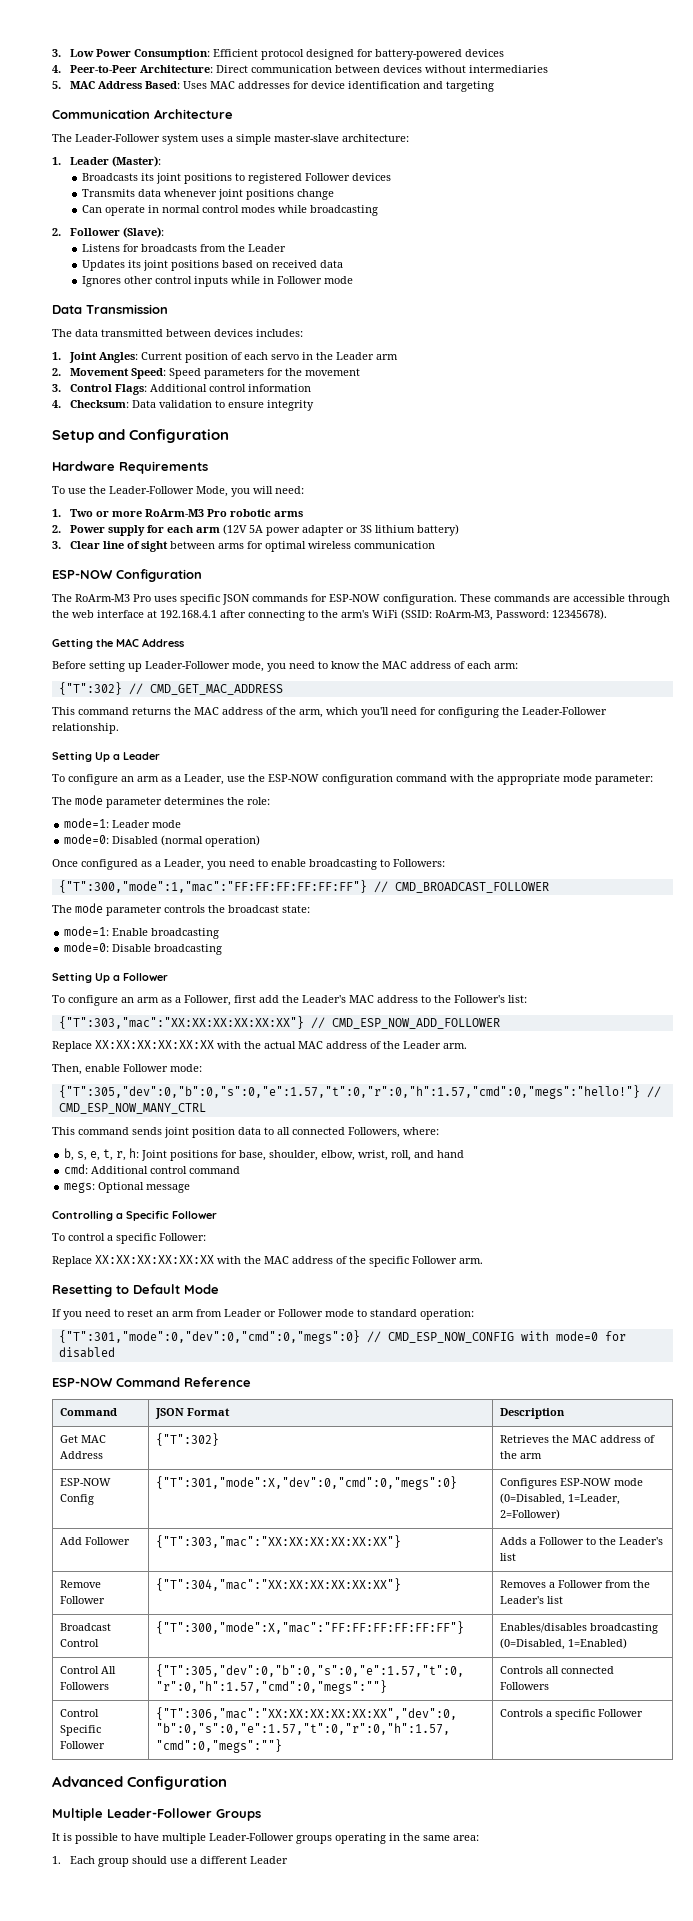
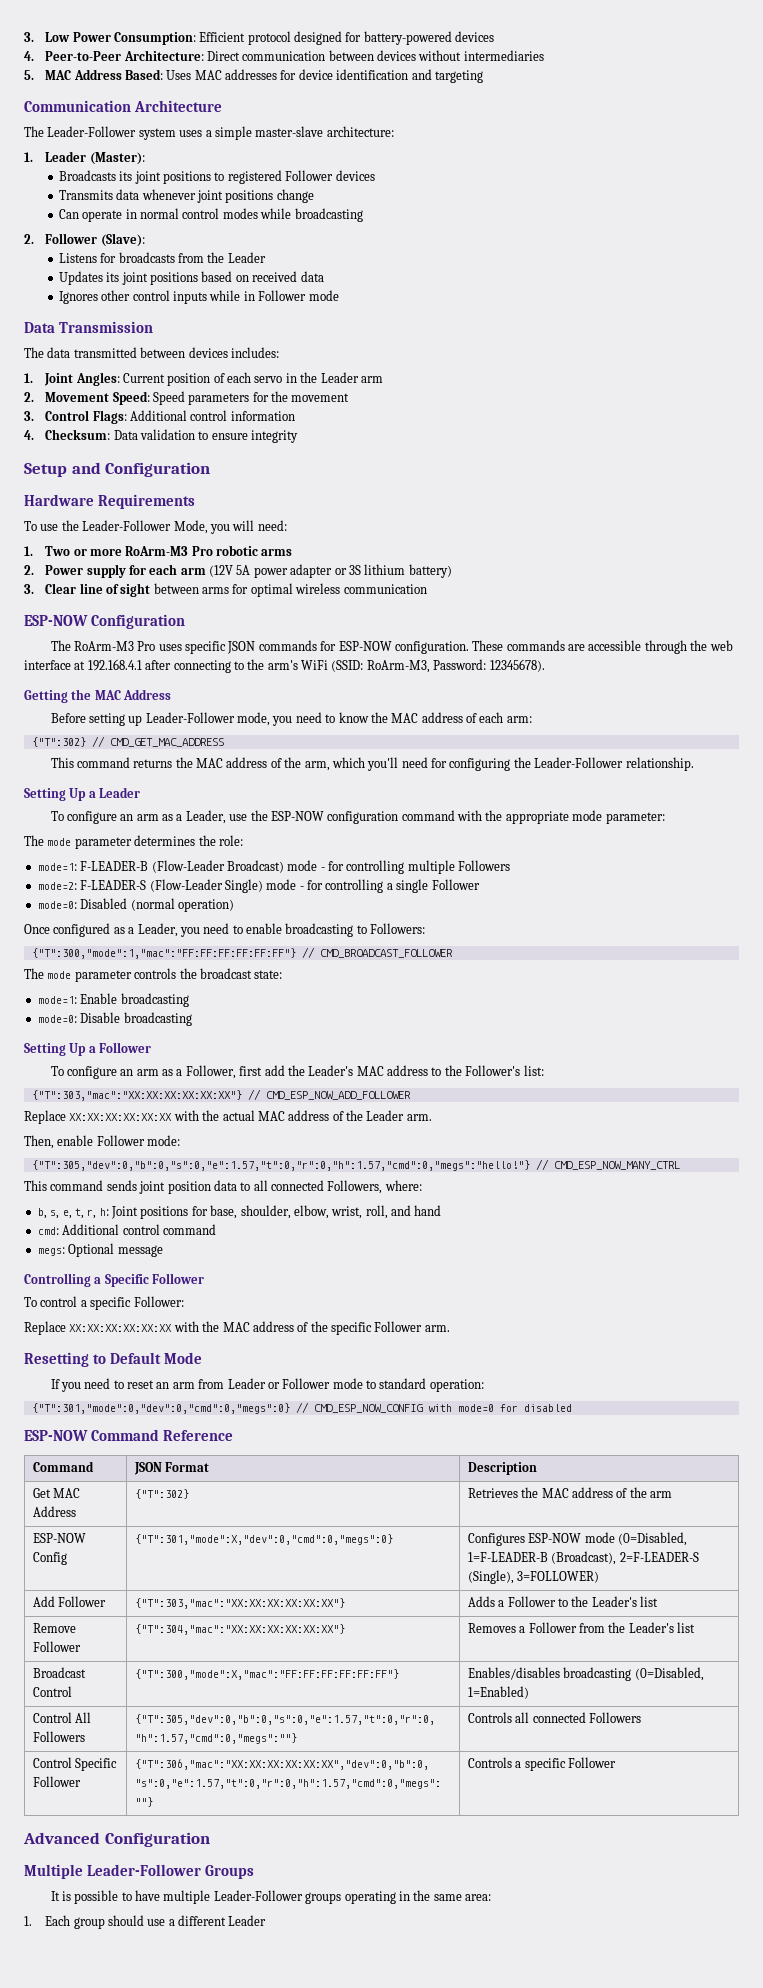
[112,820,182,828] Leader mode -> [80,860,511,874] [37,879,480,893] F-LEADER-B (Flow-Leader Broadcast) mode - for controlling multiple Followers // mode=2: F-LEADER-S (Flow-Leader Single) mode - for controlling a single Follower
[568,1494,621,1505] [500,1509,561,1520] 1=Leader, 2=Follower) -> [467,1551,699,1565] [467,1570,600,1584] 1=F-LEADER-B (Broadcast), 2=F-LEADER-S (Single), 3=FOLLOWER)

